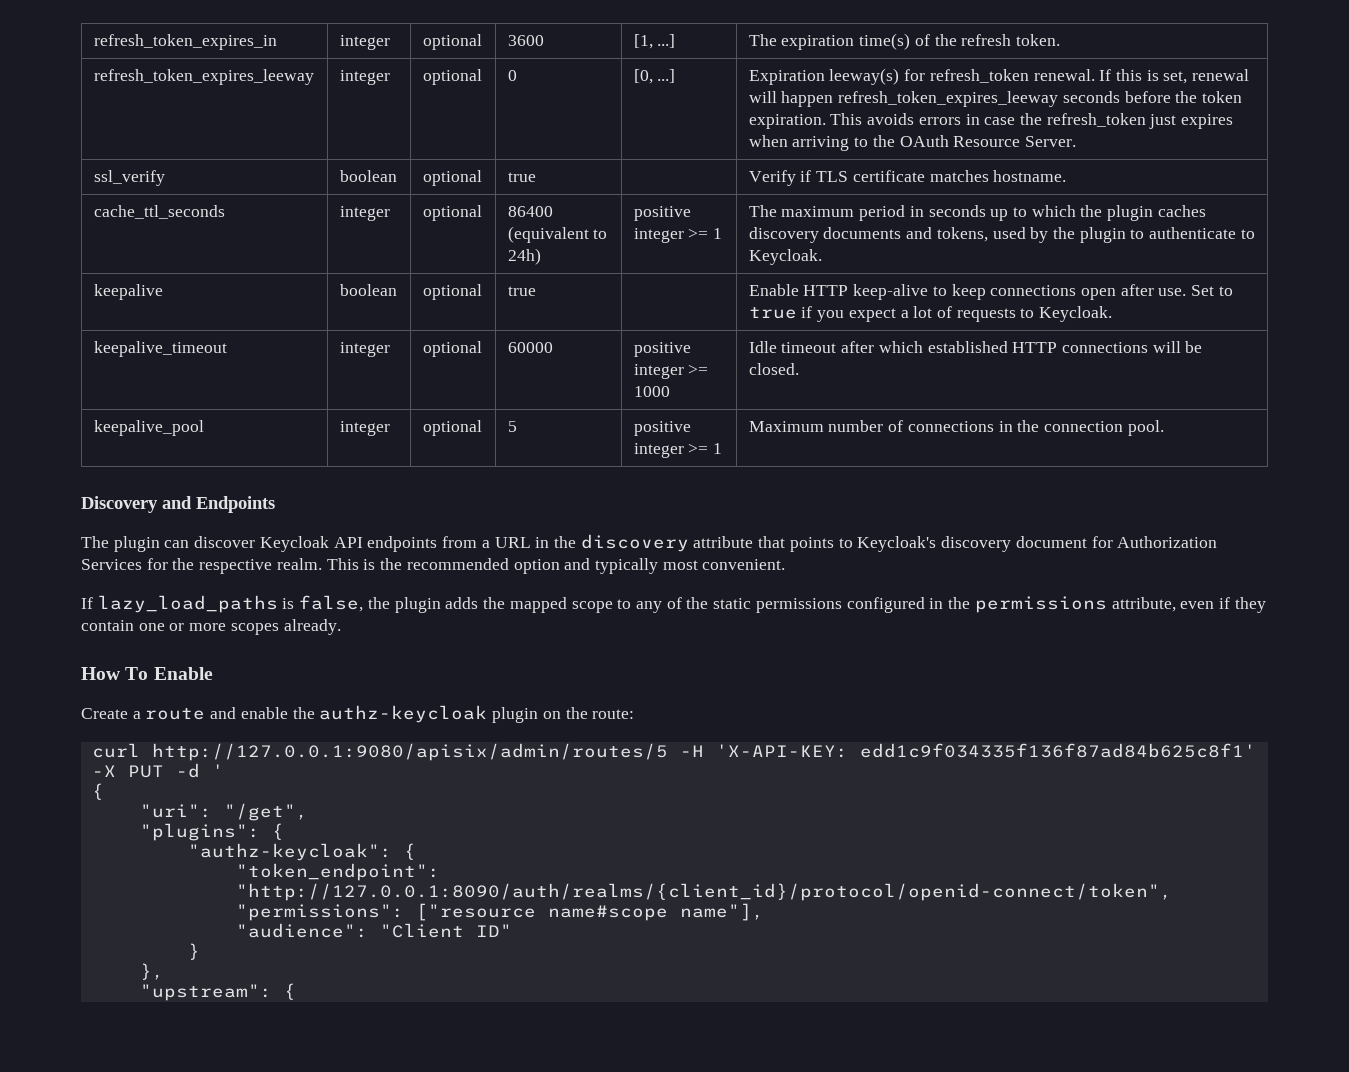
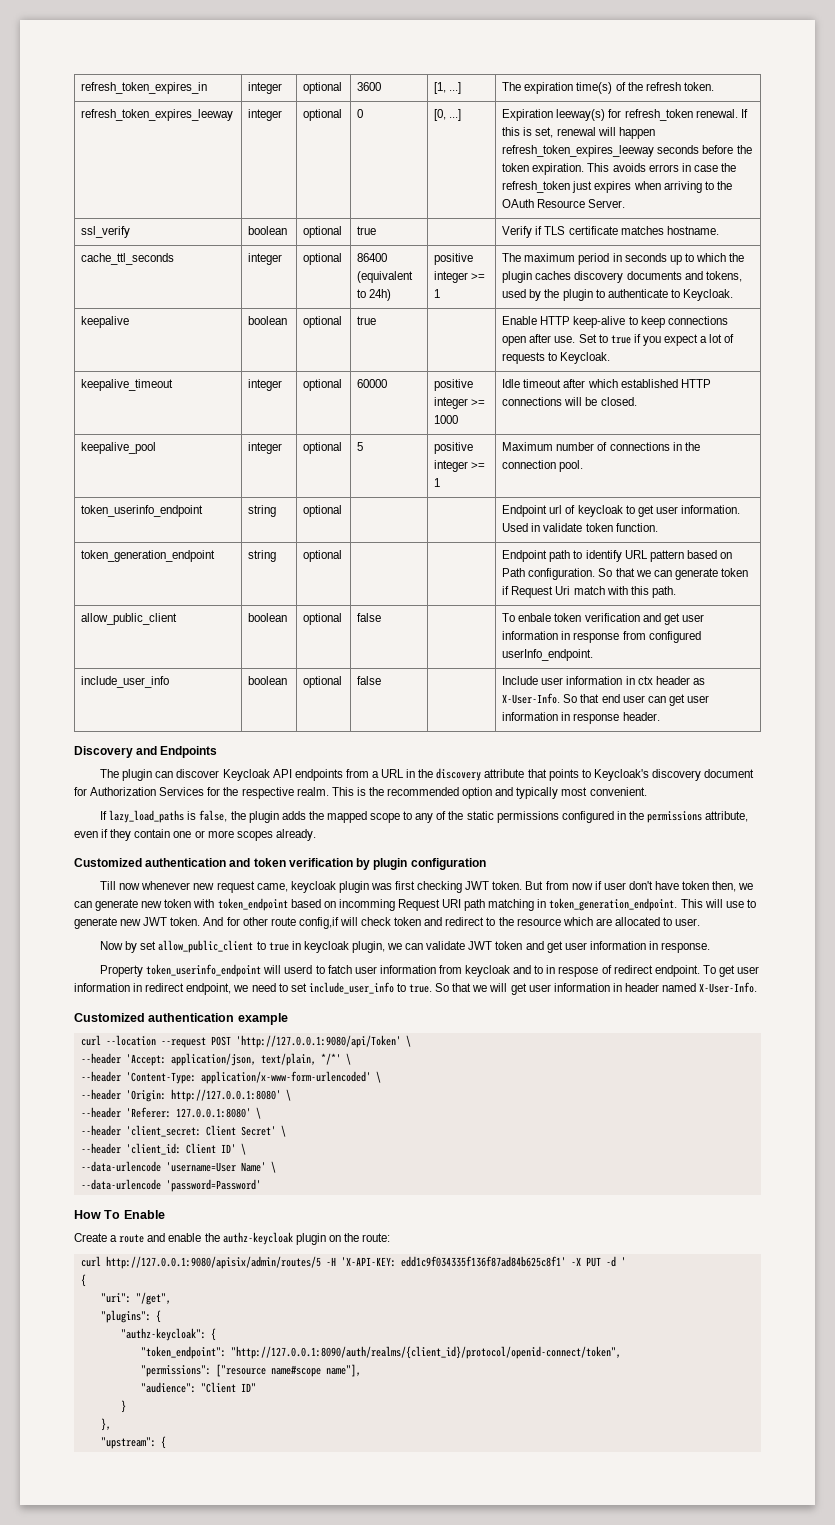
(1164, 428) none -> [81,505,204,517] [248,505,277,517] [303,505,343,517] [502,505,740,517] [502,523,658,532] [81,550,216,562] [248,550,277,562] [303,550,343,562] [502,550,732,562] [502,568,748,580] [502,586,676,598] [81,613,178,625] [248,613,288,622] [303,613,343,625] [357,613,382,622] [502,613,704,625] [502,631,701,643] [502,649,594,661] [81,676,170,688] [248,676,288,685] [303,676,343,688] [357,676,382,685] [502,676,705,685] [502,693,709,706] [502,712,660,724] // token_userinfo_endpoint | string | optional | | | Endpoint url of keycloak to get user information. Used in validate token function. // token_generation_endpoint | string | optional | | | Endpoint path to identify URL pattern based on Path configuration. So that we can generate token if Request Uri match with this path. // allow_public_client | boolean | optional | false | | To enbale token verification and get user information in response from configured userInfo_endpoint. // include_user_info | boolean | optional | false | | Include user information in ctx header as X-User-Info. So that end user can get user information in response header.
(341, 627) none -> [74,858,486,870] [100,881,754,893] [74,898,756,911] [74,917,701,929] [100,940,711,953] [100,964,760,977] [74,982,758,995] [74,1013,288,1025] [80,1035,411,1048] [80,1053,351,1066] [80,1071,381,1084] [80,1089,291,1102] [80,1107,261,1119] [80,1125,286,1137] [80,1143,246,1155] [80,1161,276,1173] [80,1179,261,1192] // Customized authentication and token verification by plugin configuration // Till now whenever new request came, keycloak plugin was first checking JWT token. But from now if user don't have token then, we can generate new token with token_endpoint based on incomming Request URI path matching in token_generation_endpoint. This will use to generate new JWT token. And for other route config,if will check token and redirect to the resource which are allocated to user. // Now by set allow_public_client to true in keycloak plugin, we can validate JWT token and get user information in response. // Property token_userinfo_endpoint will userd to fatch user information from keycloak and to in respose of redirect endpoint. To get user information in redirect endpoint, we need to set include_user_info to true. So that we will get user information in header named X-User-Info. // Customized authentication example // curl --location --request POST 'http://127.0.0.1:9080/api/Token' \ // --header 'Accept: application/json, text/plain, */*' \ // --header 'Content-Type: application/x-www-form-urlencoded' \ // --header 'Origin: http://127.0.0.1:8080' \ // --header 'Referer: 127.0.0.1:8080' \ // --header 'client_secret: Client Secret' \ // --header 'client_id: Client ID' \ // --data-urlencode 'username=User Name' \ // --data-urlencode 'password=Password'

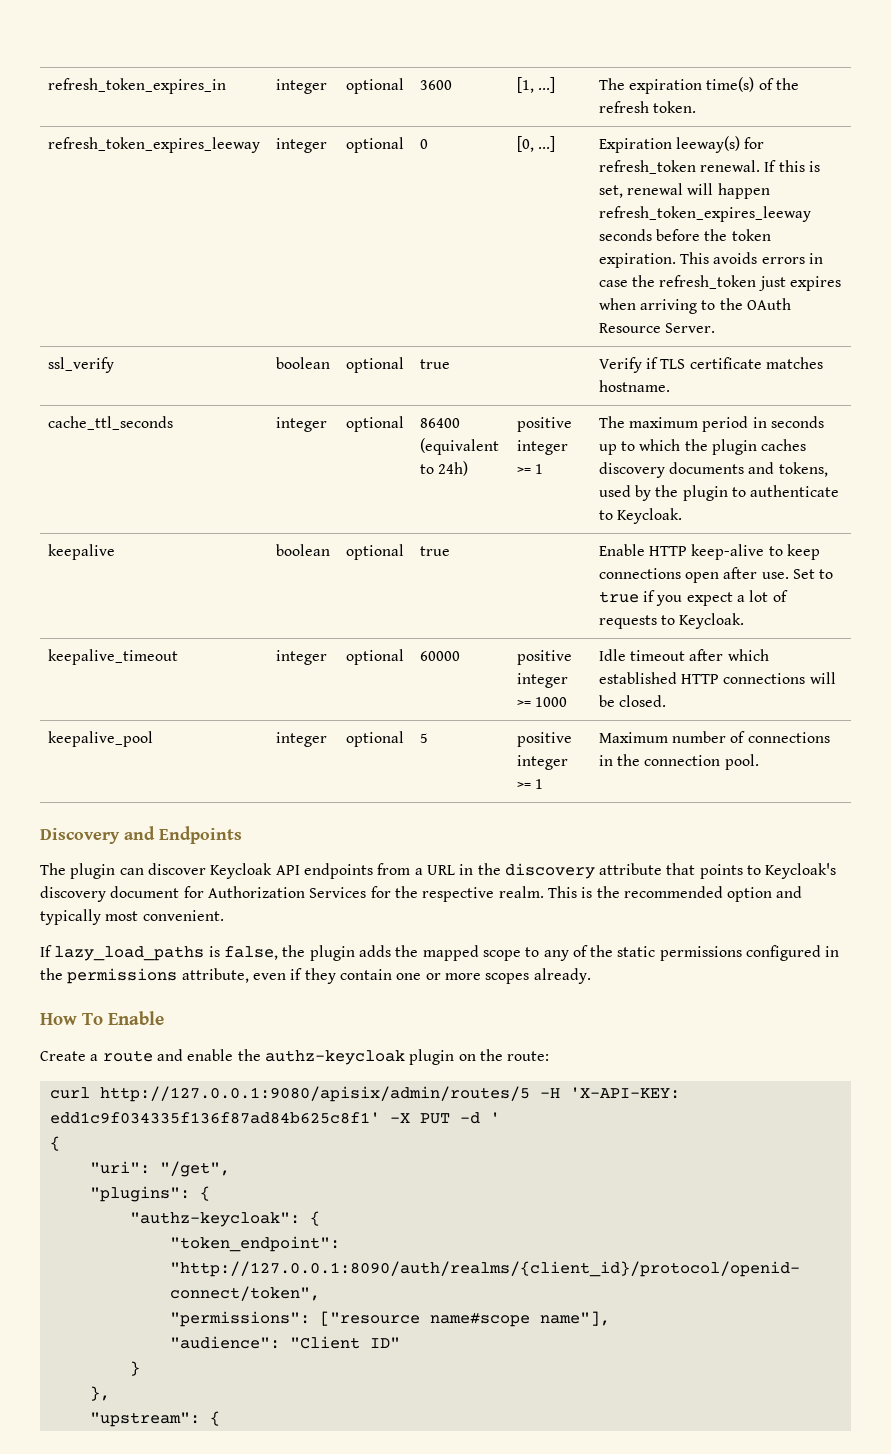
[81,505,204,517] [248,505,277,517] [303,505,343,517] [502,505,740,517] [502,523,658,532] [81,550,216,562] [248,550,277,562] [303,550,343,562] [502,550,732,562] [502,568,748,580] [502,586,676,598] [81,613,178,625] [248,613,288,622] [303,613,343,625] [357,613,382,622] [502,613,704,625] [502,631,701,643] [502,649,594,661] [81,676,170,688] [248,676,288,685] [303,676,343,688] [357,676,382,685] [502,676,705,685] [502,693,709,706] [502,712,660,724] // token_userinfo_endpoint | string | optional | | | Endpoint url of keycloak to get user information. Used in validate token function. // token_generation_endpoint | string | optional | | | Endpoint path to identify URL pattern based on Path configuration. So that we can generate token if Request Uri match with this path. // allow_public_client | boolean | optional | false | | To enbale token verification and get user information in response from configured userInfo_endpoint. // include_user_info | boolean | optional | false | | Include user information in ctx header as X-User-Info. So that end user can get user information in response header. -> (759, 762) none
[74,858,486,870] [100,881,754,893] [74,898,756,911] [74,917,701,929] [100,940,711,953] [100,964,760,977] [74,982,758,995] [74,1013,288,1025] [80,1035,411,1048] [80,1053,351,1066] [80,1071,381,1084] [80,1089,291,1102] [80,1107,261,1119] [80,1125,286,1137] [80,1143,246,1155] [80,1161,276,1173] [80,1179,261,1192] // Customized authentication and token verification by plugin configuration // Till now whenever new request came, keycloak plugin was first checking JWT token. But from now if user don't have token then, we can generate new token with token_endpoint based on incomming Request URI path matching in token_generation_endpoint. This will use to generate new JWT token. And for other route config,if will check token and redirect to the resource which are allocated to user. // Now by set allow_public_client to true in keycloak plugin, we can validate JWT token and get user information in response. // Property token_userinfo_endpoint will userd to fatch user information from keycloak and to in respose of redirect endpoint. To get user information in redirect endpoint, we need to set include_user_info to true. So that we will get user information in header named X-User-Info. // Customized authentication example // curl --location --request POST 'http://127.0.0.1:9080/api/Token' \ // --header 'Accept: application/json, text/plain, */*' \ // --header 'Content-Type: application/x-www-form-urlencoded' \ // --header 'Origin: http://127.0.0.1:8080' \ // --header 'Referer: 127.0.0.1:8080' \ // --header 'client_secret: Client Secret' \ // --header 'client_id: Client ID' \ // --data-urlencode 'username=User Name' \ // --data-urlencode 'password=Password' -> (591, 976) none

